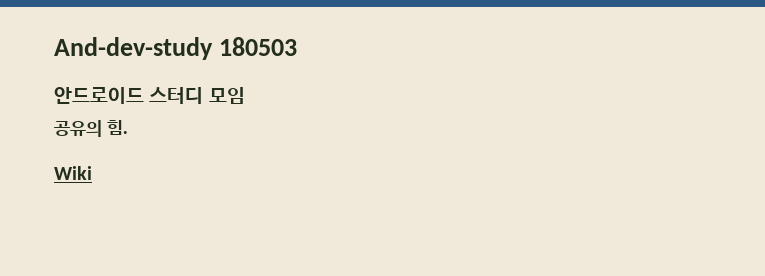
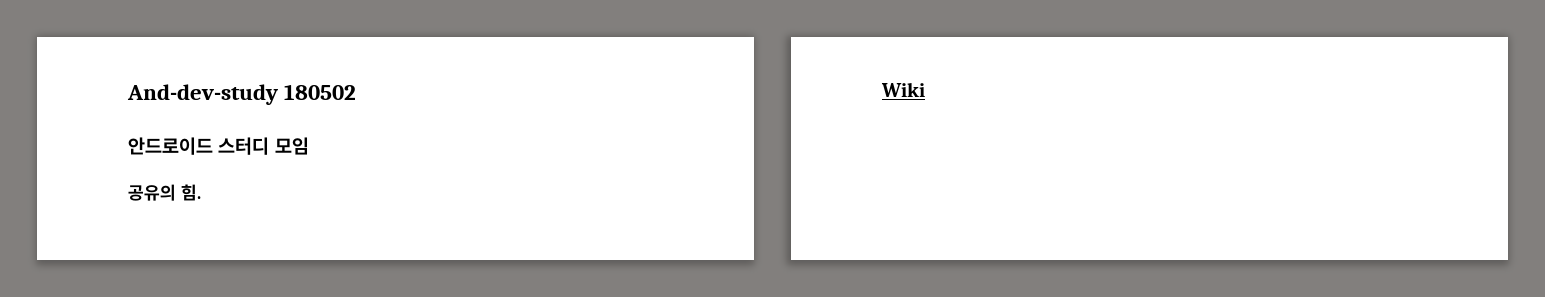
[218,37,297,56] 180503 -> [284,84,357,100] 180502

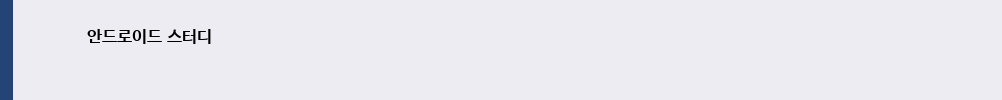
[127,84,357,105] [128,137,309,155] [128,184,201,201] [881,82,925,97] And-dev-study 180502 // 안드로이드 스터디 모임 // 공유의 힘. // Wiki -> [87,29,212,44] 안드로이드 스터디

